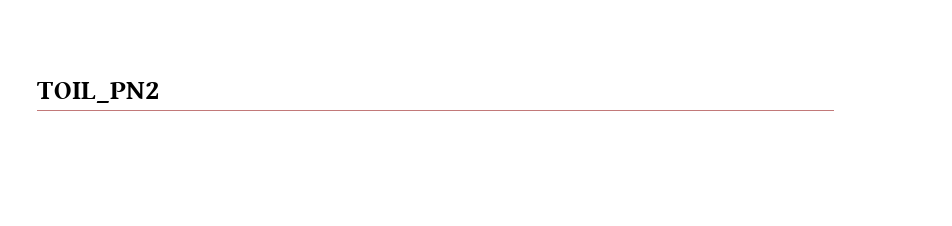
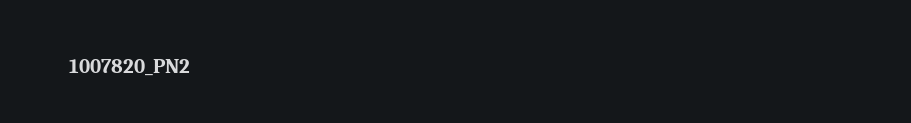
[37,82,160,103] TOIL_PN2 -> [69,59,190,76] 1007820_PN2

